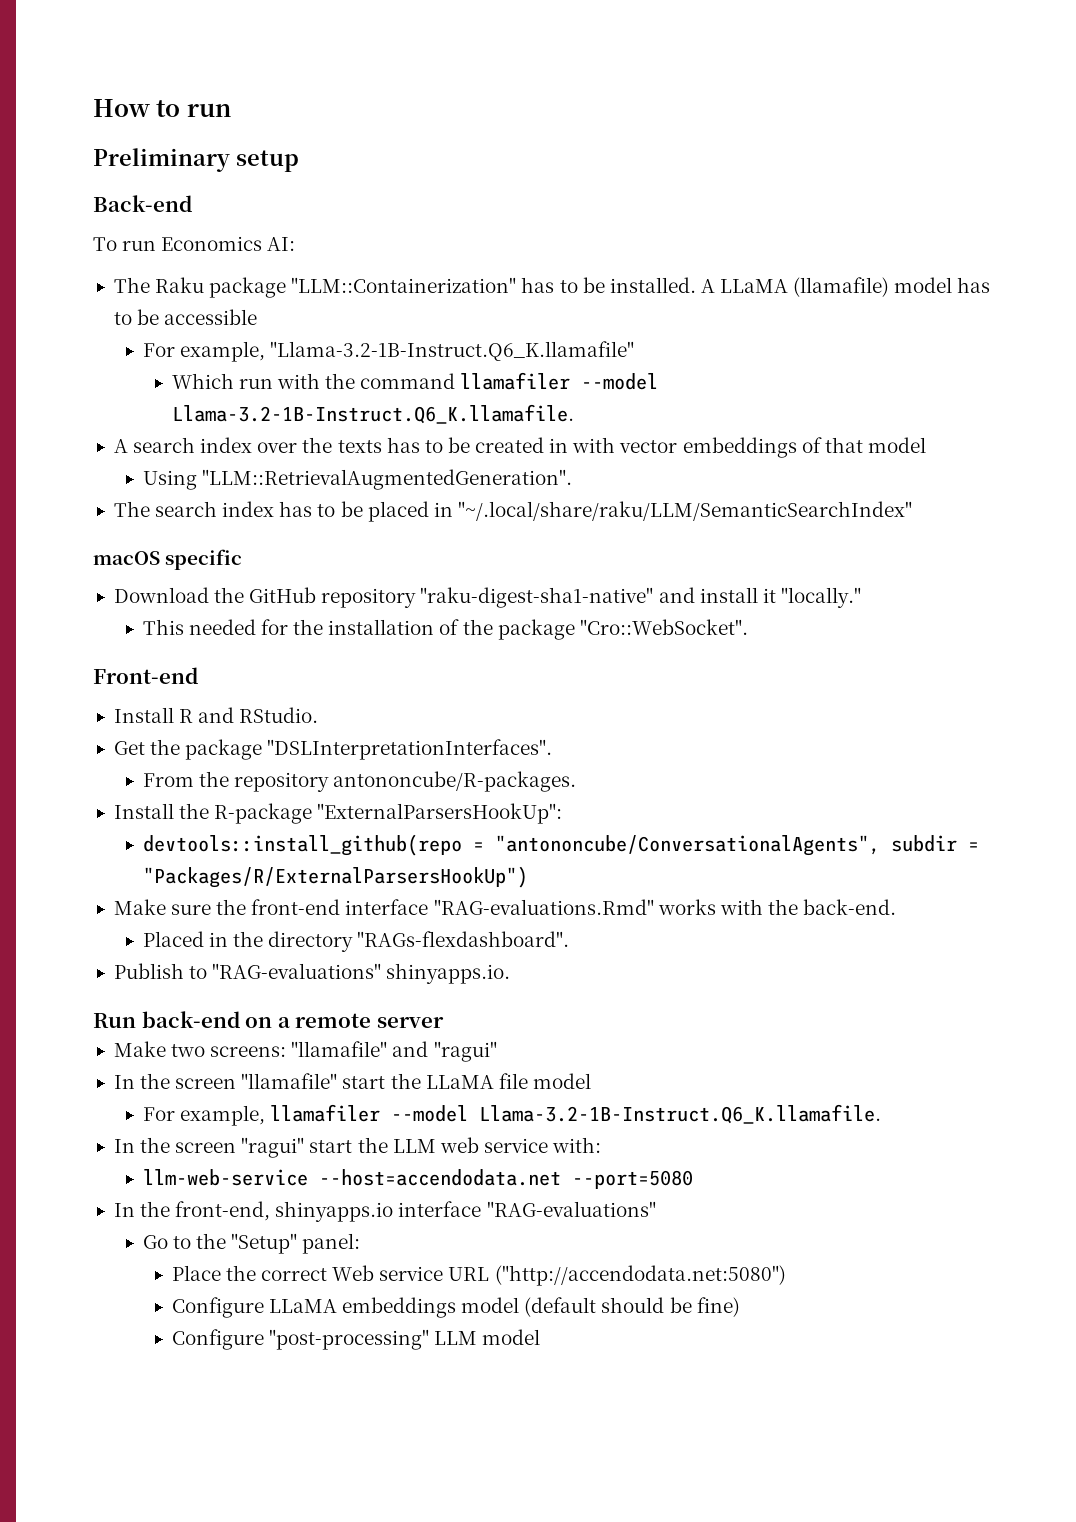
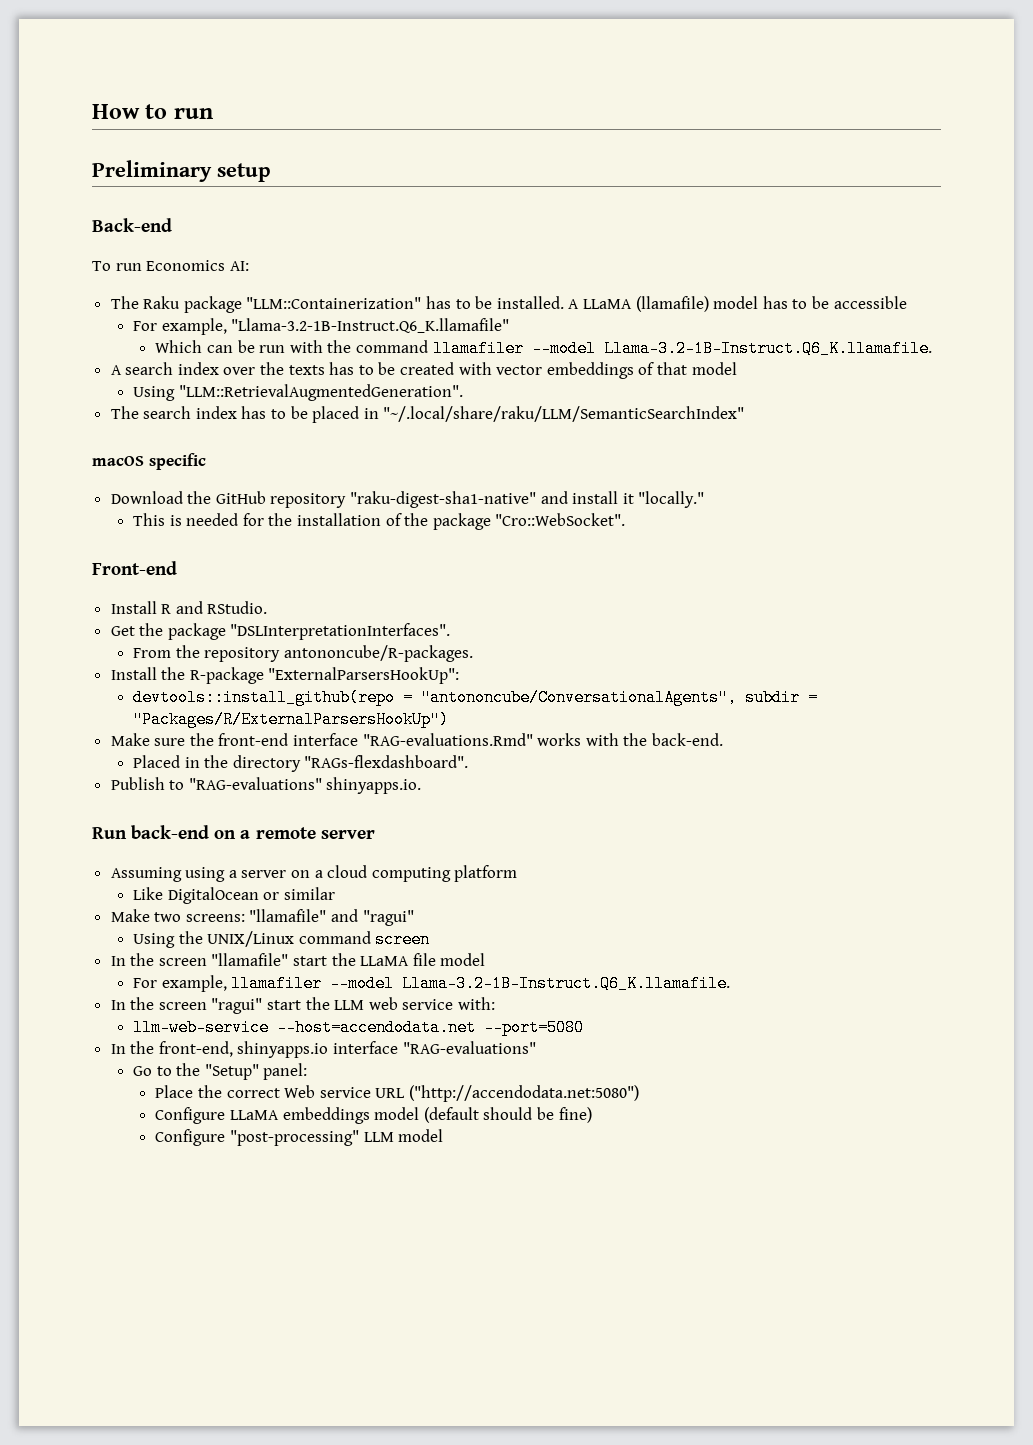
(234, 381) none -> [207,340,255,353] can be
[549,438,569,453] in -> (455, 368) none
(184, 627) none -> [169,515,182,526] is
(444, 1022) none -> [110,865,518,882] [133,887,335,904] // Assuming using a server on a cloud computing platform // Like DigitalOcean or similar
(497, 1051) none -> [133,931,431,948] // Using the UNIX/Linux command screen

